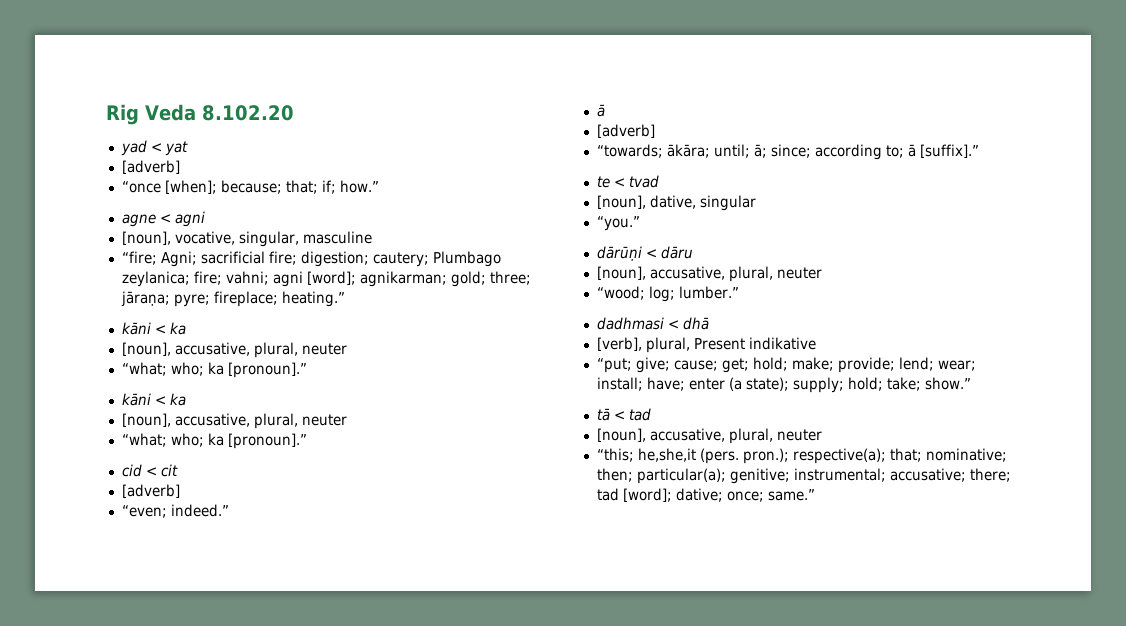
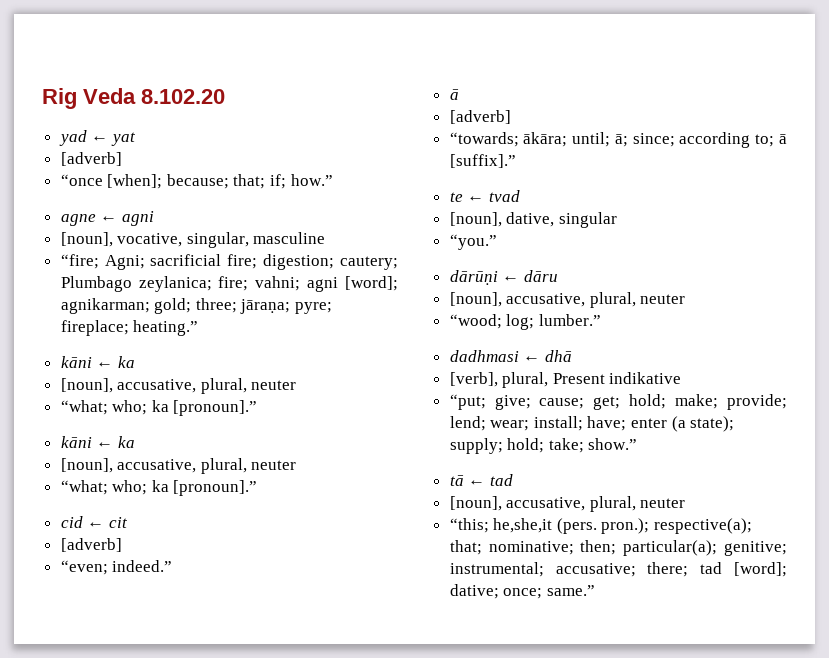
[150,143,162,152] < -> [91,136,109,142] ←
[159,214,171,223] < -> [100,216,118,222] ←
[154,325,166,334] < -> [96,362,114,368] ←
[154,396,166,405] < -> [96,442,114,448] ←
[145,467,157,476] < -> [87,522,105,528] ←
[613,178,625,187] < -> [467,196,485,202] ←
[645,249,657,258] < -> [502,276,520,282] ←
[667,320,679,329] < -> [523,356,541,362] ←
[613,411,625,420] < -> [468,480,486,486] ←

